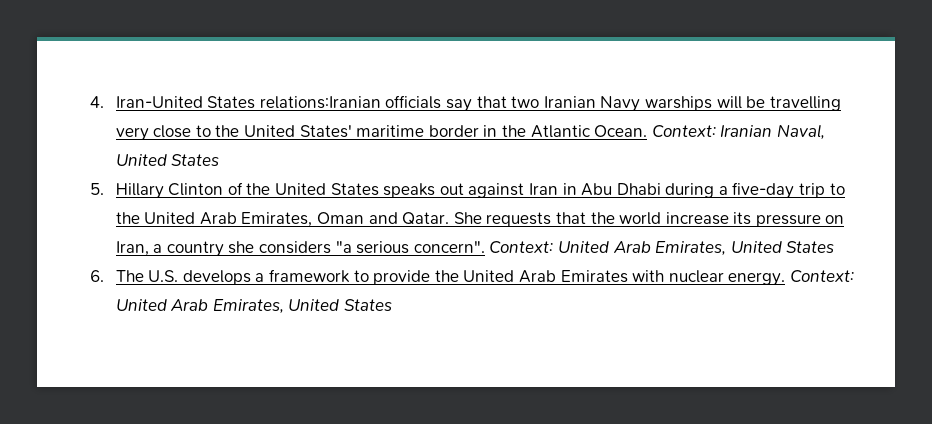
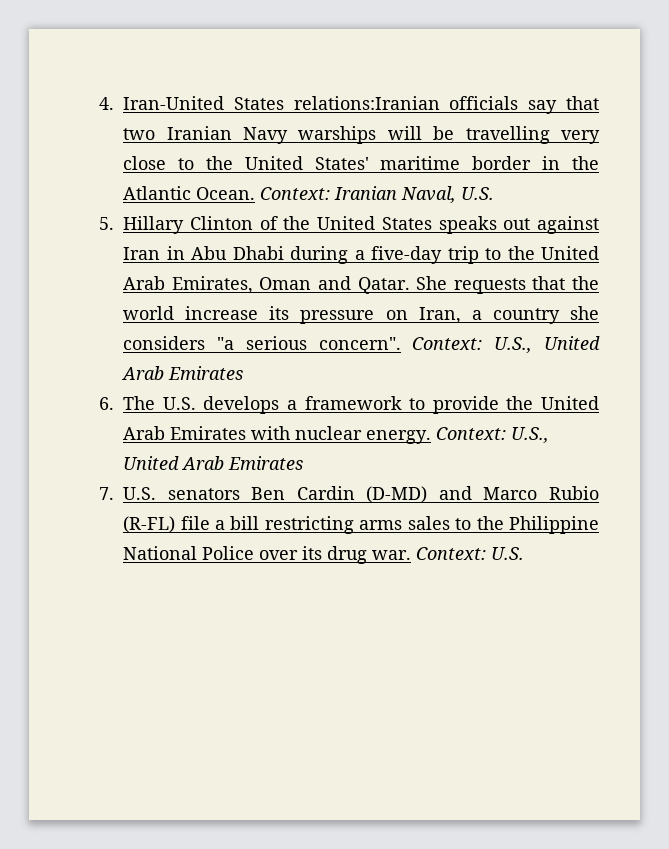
[115,154,220,166] United States -> [461,187,495,200] U.S.
[557,241,835,256] United Arab Emirates, United States -> [494,336,600,353] [121,366,244,380] U.S., United Arab Emirates
[115,299,392,314] United Arab Emirates, United States -> [511,427,550,443] [123,456,304,470] [99,486,599,503] [123,516,599,534] [123,546,525,564] U.S., United Arab Emirates // 7. U.S. senators Ben Cardin (D-MD) and Marco Rubio (R-FL) file a bill restricting arms sales to the Philippine National Police over its drug war. Context: U.S.

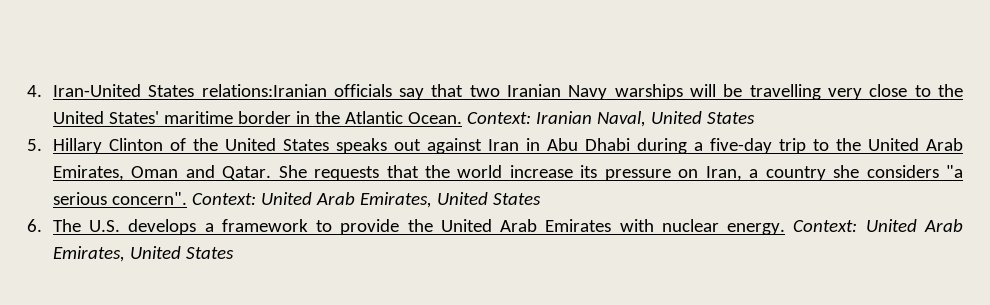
[461,187,495,200] U.S. -> [650,111,755,124] United States
[494,336,600,353] [121,366,244,380] U.S., United Arab Emirates -> [260,192,541,208] United Arab Emirates, United States
[511,427,550,443] [123,456,304,470] [99,486,599,503] [123,516,599,534] [123,546,525,564] U.S., United Arab Emirates // 7. U.S. senators Ben Cardin (D-MD) and Marco Rubio (R-FL) file a bill restricting arms sales to the Philippine National Police over its drug war. Context: U.S. -> [865,219,964,232] [52,246,234,262] United Arab Emirates, United States

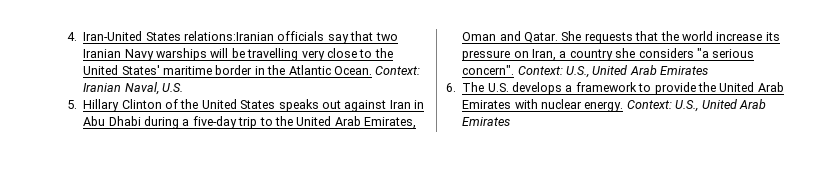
[650,111,755,124] United States -> [162,83,183,92] U.S.
[260,192,541,208] United Arab Emirates, United States -> [566,65,709,78] U.S., United Arab Emirates
[865,219,964,232] [52,246,234,262] United Arab Emirates, United States -> [675,99,766,112] [462,117,511,126] U.S., United Arab Emirates

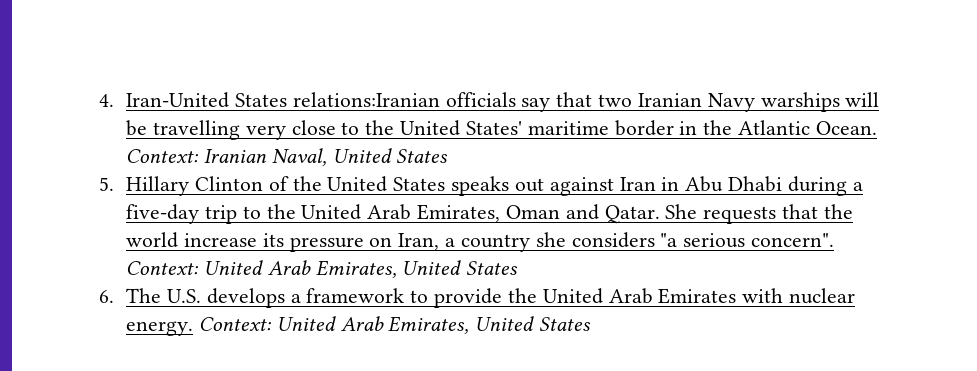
[162,83,183,92] U.S. -> [332,148,449,163] United States
[566,65,709,78] U.S., United Arab Emirates -> [204,260,519,278] United Arab Emirates, United States
[675,99,766,112] [462,117,511,126] U.S., United Arab Emirates -> [276,316,592,334] United Arab Emirates, United States

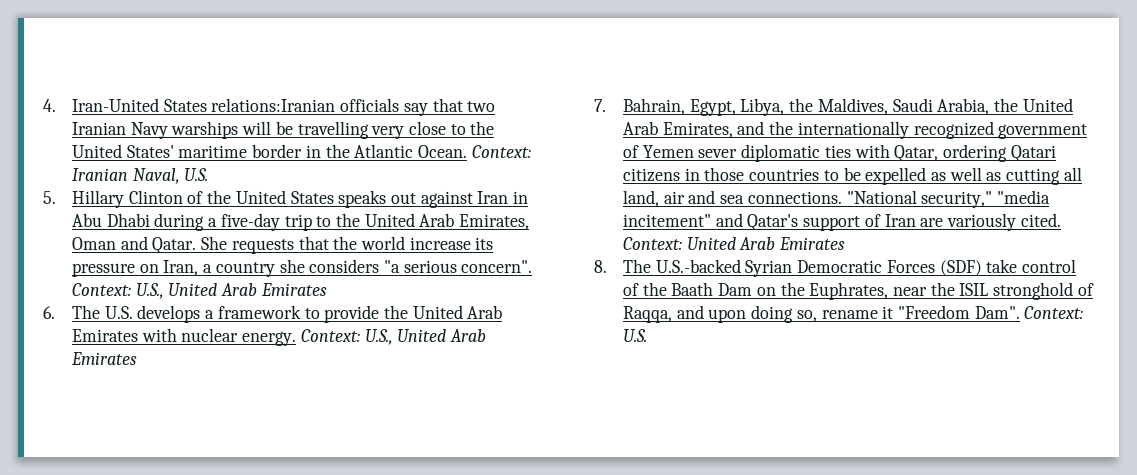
[332,148,449,163] United States -> [184,168,209,181] U.S.
[204,260,519,278] United Arab Emirates, United States -> [135,283,327,299] U.S., United Arab Emirates
[276,316,592,334] United Arab Emirates, United States -> [364,329,486,345] [70,352,137,365] [594,98,1073,116] [622,121,1088,139] [622,144,1056,162] [622,167,1082,185] [622,190,1050,208] [622,213,1061,231] [622,237,846,250] [594,259,1076,277] [622,282,1094,300] [622,305,1084,323] [622,329,647,342] U.S., United Arab Emirates // 7. Bahrain, Egypt, Libya, the Maldives, Saudi Arabia, the United Arab Emirates, and the internationally recognized government of Yemen sever diplomatic ties with Qatar, ordering Qatari citizens in those countries to be expelled as well as cutting all land, air and sea connections. "National security," "media incitement" and Qatar's support of Iran are variously cited. Context: United Arab Emirates // 8. The U.S.-backed Syrian Democratic Forces (SDF) take control of the Baath Dam on the Euphrates, near the ISIL stronghold of Raqqa, and upon doing so, rename it "Freedom Dam". Context: U.S.

